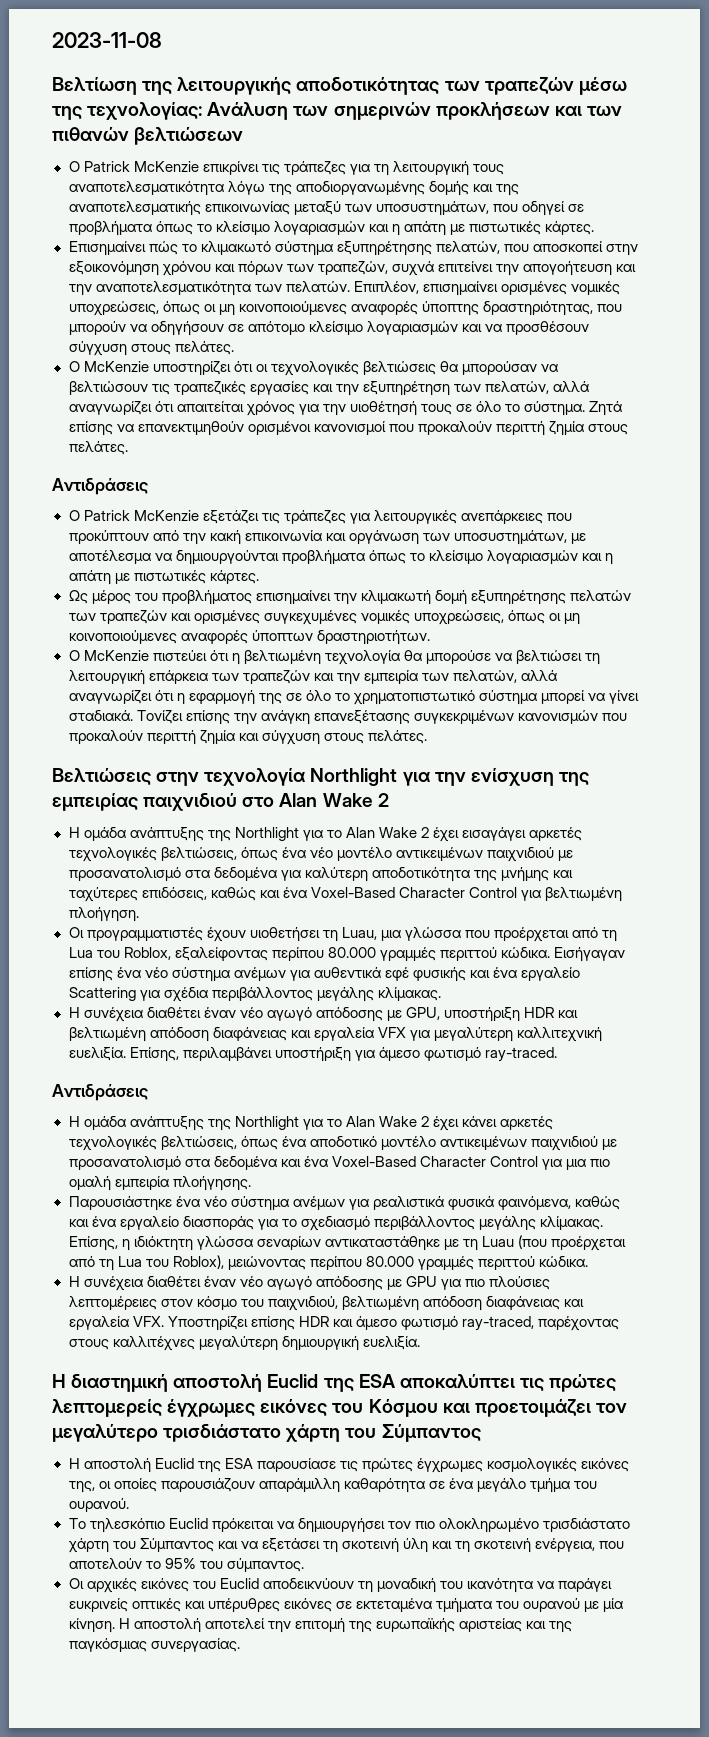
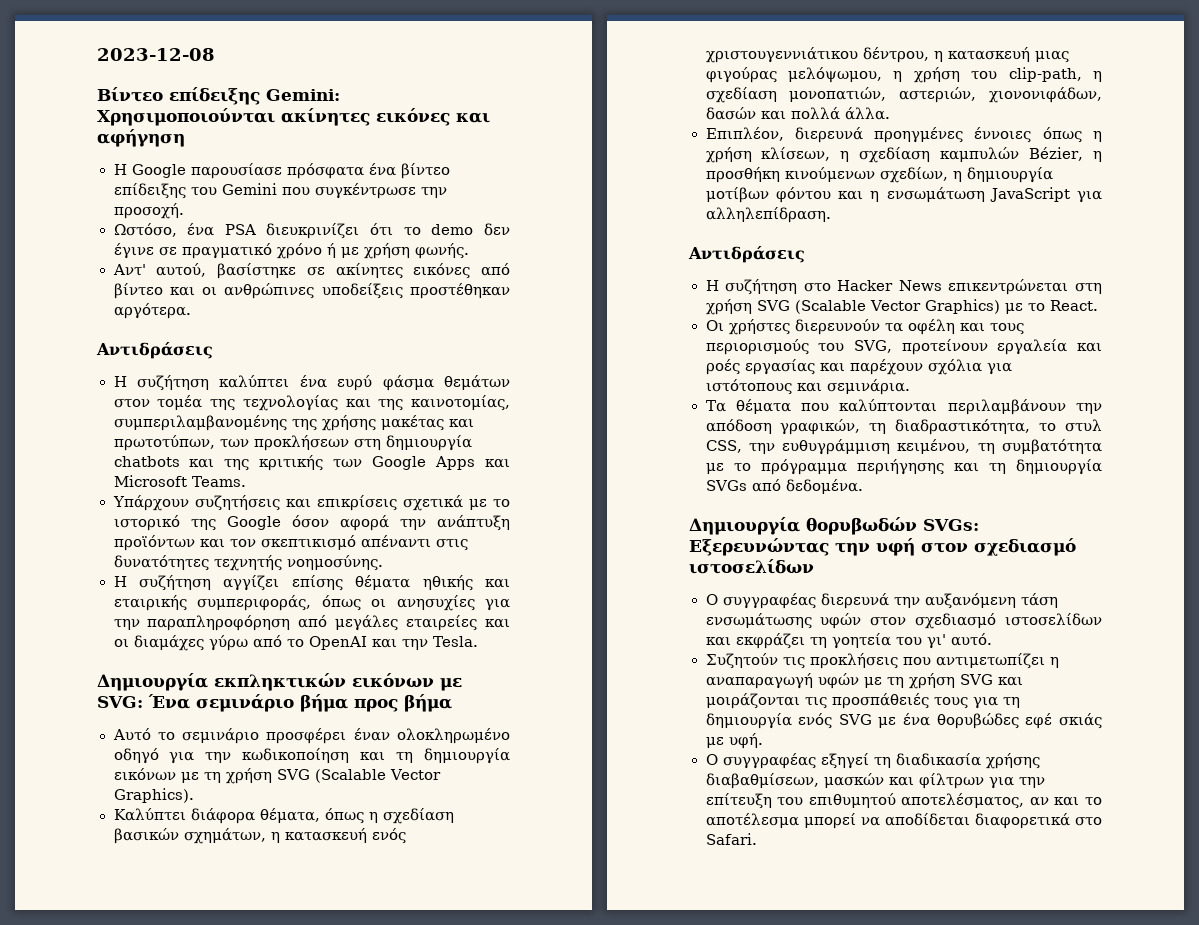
[52,32,162,48] [52,77,627,95] [52,102,622,120] [52,127,244,145] [68,161,504,176] [68,181,519,196] [68,201,584,216] [68,221,595,236] [68,241,638,256] [68,261,636,276] [68,281,620,296] [68,301,622,316] [68,321,589,336] [68,341,234,356] [68,361,558,376] [68,381,589,396] [68,401,623,416] [68,421,628,436] [68,441,128,455] [52,478,148,495] [68,510,572,524] [68,530,586,545] [68,550,613,565] [68,570,259,585] [68,590,631,605] [68,610,580,625] [68,630,430,645] [68,650,601,665] [68,670,557,685] [68,690,640,705] [68,710,627,725] [68,730,427,745] [52,768,589,786] [52,793,389,811] [68,827,583,842] [68,847,573,862] [68,867,573,882] [68,887,622,902] [68,907,139,922] [68,927,618,942] [68,947,625,962] [68,967,581,982] [68,987,441,1002] [68,1007,579,1022] [68,1027,602,1042] [68,1047,557,1062] [52,1084,148,1101] [68,1116,554,1131] [68,1136,617,1151] [68,1156,610,1170] [68,1176,251,1191] [68,1196,620,1211] [68,1216,603,1231] [68,1235,627,1251] [68,1255,588,1271] [68,1276,551,1291] [68,1296,584,1311] [68,1316,619,1331] [68,1336,420,1351] [52,1374,617,1392] [52,1399,627,1417] [52,1424,481,1442] [68,1458,629,1473] [68,1478,597,1493] [68,1498,129,1512] [68,1518,630,1533] [68,1538,625,1553] [68,1558,304,1572] [68,1578,613,1593] [68,1598,624,1613] [68,1618,572,1633] [68,1638,240,1652] 2023-11-08 // Βελτίωση της λειτουργικής αποδοτικότητας των τραπεζών μέσω της τεχνολογίας: Ανάλυση των σημερινών προκλήσεων και των πιθανών βελτιώσεων // Ο Patrick McKenzie επικρίνει τις τράπεζες για τη λειτουργική τους αναποτελεσματικότητα λόγω της αποδιοργανωμένης δομής και της αναποτελεσματικής επικοινωνίας μεταξύ των υποσυστημάτων, που οδηγεί σε προβλήματα όπως το κλείσιμο λογαριασμών και η απάτη με πιστωτικές κάρτες. // Επισημαίνει πώς το κλιμακωτό σύστημα εξυπηρέτησης πελατών, που αποσκοπεί στην εξοικονόμηση χρόνου και πόρων των τραπεζών, συχνά επιτείνει την απογοήτευση και την αναποτελεσματικότητα των πελατών. Επιπλέον, επισημαίνει ορισμένες νομικές υποχρεώσεις, όπως οι μη κοινοποιούμενες αναφορές ύποπτης δραστηριότητας, που μπορούν να οδηγήσουν σε απότομο κλείσιμο λογαριασμών και να προσθέσουν σύγχυση στους πελάτες. // Ο McKenzie υποστηρίζει ότι οι τεχνολογικές βελτιώσεις θα μπορούσαν να βελτιώσουν τις τραπεζικές εργασίες και την εξυπηρέτηση των πελατών, αλλά αναγνωρίζει ότι απαιτείται χρόνος για την υιοθέτησή τους σε όλο το σύστημα. Ζητά επίσης να επανεκτιμηθούν ορισμένοι κανονισμοί που προκαλούν περιττή ζημία στους πελάτες. // Αντιδράσεις // Ο Patrick McKenzie εξετάζει τις τράπεζες για λειτουργικές ανεπάρκειες που προκύπτουν από την κακή επικοινωνία και οργάνωση των υποσυστημάτων, με αποτέλεσμα να δημιουργούνται προβλήματα όπως το κλείσιμο λογαριασμών και η απάτη με πιστωτικές κάρτες. // Ως μέρος του προβλήματος επισημαίνει την κλιμακωτή δομή εξυπηρέτησης πελατών των τραπεζών και ορισμένες συγκεχυμένες νομικές υποχρεώσεις, όπως οι μη κοινοποιούμενες αναφορές ύποπτων δραστηριοτήτων. // Ο McKenzie πιστεύει ότι η βελτιωμένη τεχνολογία θα μπορούσε να βελτιώσει τη λειτουργική επάρκεια των τραπεζών και την εμπειρία των πελατών, αλλά αναγνωρίζει ότι η εφαρμογή της σε όλο το χρηματοπιστωτικό σύστημα μπορεί να γίνει σταδιακά. Τονίζει επίσης την ανάγκη επανεξέτασης συγκεκριμένων κανονισμών που προκαλούν περιττή ζημία και σύγχυση στους πελάτες. // Βελτιώσεις στην τεχνολογία Northlight για την ενίσχυση της εμπειρίας παιχνιδιού στο Alan Wake 2 // Η ομάδα ανάπτυξης της Northlight για το Alan Wake 2 έχει εισαγάγει αρκετές τεχνολογικές βελτιώσεις, όπως ένα νέο μοντέλο αντικειμένων παιχνιδιού με προσανατολισμό στα δεδομένα για καλύτερη αποδοτικότητα της μνήμης και ταχύτερες επιδόσεις, καθώς και ένα Voxel-Based Character Control για βελτιωμένη πλοήγηση. // Οι προγραμματιστές έχουν υιοθετήσει τη Luau, μια γλώσσα που προέρχεται από τη Lua του Roblox, εξαλείφοντας περίπου 80.000 γραμμές περιττού κώδικα. Εισήγαγαν επίσης ένα νέο σύστημα ανέμων για αυθεντικά εφέ φυσικής και ένα εργαλείο Scattering για σχέδια περιβάλλοντος μεγάλης κλίμακας. // Η συνέχεια διαθέτει έναν νέο αγωγό απόδοσης με GPU, υποστήριξη HDR και βελτιωμένη απόδοση διαφάνειας και εργαλεία VFX για μεγαλύτερη καλλιτεχνική ευελιξία. Επίσης, περιλαμβάνει υποστήριξη για άμεσο φωτισμό ray-traced. // Αντιδράσεις // Η ομάδα ανάπτυξης της Northlight για το Alan Wake 2 έχει κάνει αρκετές τεχνολογικές βελτιώσεις, όπως ένα αποδοτικό μοντέλο αντικειμένων παιχνιδιού με προσανατολισμό στα δεδομένα και ένα Voxel-Based Character Control για μια πιο ομαλή εμπειρία πλοήγησης. // Παρουσιάστηκε ένα νέο σύστημα ανέμων για ρεαλιστικά φυσικά φαινόμενα, καθώς και ένα εργαλείο διασποράς για το σχεδιασμό περιβάλλοντος μεγάλης κλίμακας. Επίσης, η ιδιόκτητη γλώσσα σεναρίων αντικαταστάθηκε με τη Luau (που προέρχεται από τη Lua του Roblox), μειώνοντας περίπου 80.000 γραμμές περιττού κώδικα. // Η συνέχεια διαθέτει έναν νέο αγωγό απόδοσης με GPU για πιο πλούσιες λεπτομέρειες στον κόσμο του παιχνιδιού, βελτιωμένη απόδοση διαφάνειας και εργαλεία VFX. Υποστηρίζει επίσης HDR και άμεσο φωτισμό ray-traced, παρέχοντας στους καλλιτέχνες μεγαλύτερη δημιουργική ευελιξία. // Η διαστημική αποστολή Euclid της ESA αποκαλύπτει τις πρώτες λεπτομερείς έγχρωμες εικόνες του Κόσμου και προετοιμάζει τον μεγαλύτερο τρισδιάστατο χάρτη του Σύμπαντος // Η αποστολή Euclid της ESA παρουσίασε τις πρώτες έγχρωμες κοσμολογικές εικόνες της, οι οποίες παρουσιάζουν απαράμιλλη καθαρότητα σε ένα μεγάλο τμήμα του ουρανού. // Το τηλεσκόπιο Euclid πρόκειται να δημιουργήσει τον πιο ολοκληρωμένο τρισδιάστατο χάρτη του Σύμπαντος και να εξετάσει τη σκοτεινή ύλη και τη σκοτεινή ενέργεια, που αποτελούν το 95% του σύμπαντος. // Οι αρχικές εικόνες του Euclid αποδεικνύουν τη μοναδική του ικανότητα να παράγει ευκρινείς οπτικές και υπέρυθρες εικόνες σε εκτεταμένα τμήματα του ουρανού με μία κίνηση. Η αποστολή αποτελεί την επιτομή της ευρωπαϊκής αριστείας και της παγκόσμιας συνεργασίας. -> [97,48,215,61] [97,87,340,105] [97,108,490,126] [97,129,185,147] [113,163,450,179] [113,183,447,199] [113,203,184,219] [113,223,511,239] [113,243,469,259] [112,263,510,279] [113,283,510,299] [113,303,191,319] [96,342,213,359] [113,375,510,391] [113,395,510,411] [113,415,474,431] [113,435,472,451] [113,455,510,471] [113,475,247,487] [112,495,510,511] [113,515,510,531] [113,535,468,551] [113,555,383,571] [113,575,511,591] [113,595,510,611] [113,615,510,631] [113,635,479,651] [97,673,462,691] [97,694,452,712] [112,728,510,744] [113,748,511,764] [113,768,442,784] [113,788,194,803] [113,808,454,824] [113,828,406,844] [705,47,1069,63] [705,67,1102,83] [705,87,1102,103] [705,107,890,120] [705,127,1102,143] [705,147,1102,163] [705,167,1053,183] [705,187,1102,203] [705,207,831,223] [688,246,805,263] [705,279,1102,295] [705,299,1099,315] [705,319,1024,335] [705,339,1102,355] [705,359,1012,375] [705,379,910,395] [705,399,1102,415] [705,419,1102,435] [705,439,1102,455] [705,459,1102,475] [705,479,863,494] [689,517,979,535] [689,538,1076,556] [689,559,814,574] [705,593,1058,609] [705,613,1102,629] [705,633,992,649] [705,653,1059,669] [705,673,1023,689] [705,693,1020,709] [705,713,1102,729] [705,733,763,749] [705,753,1040,769] [705,773,1045,789] [705,793,1102,809] [705,813,1102,829] [705,833,757,845] 2023-12-08 // Βίντεο επίδειξης Gemini: Χρησιμοποιούνται ακίνητες εικόνες και αφήγηση // Η Google παρουσίασε πρόσφατα ένα βίντεο επίδειξης του Gemini που συγκέντρωσε την προσοχή. // Ωστόσο, ένα PSA διευκρινίζει ότι το demo δεν έγινε σε πραγματικό χρόνο ή με χρήση φωνής. // Αντ' αυτού, βασίστηκε σε ακίνητες εικόνες από βίντεο και οι ανθρώπινες υποδείξεις προστέθηκαν αργότερα. // Αντιδράσεις // Η συζήτηση καλύπτει ένα ευρύ φάσμα θεμάτων στον τομέα της τεχνολογίας και της καινοτομίας, συμπεριλαμβανομένης της χρήσης μακέτας και πρωτοτύπων, των προκλήσεων στη δημιουργία chatbots και της κριτικής των Google Apps και Microsoft Teams. // Υπάρχουν συζητήσεις και επικρίσεις σχετικά με το ιστορικό της Google όσον αφορά την ανάπτυξη προϊόντων και τον σκεπτικισμό απέναντι στις δυνατότητες τεχνητής νοημοσύνης. // Η συζήτηση αγγίζει επίσης θέματα ηθικής και εταιρικής συμπεριφοράς, όπως οι ανησυχίες για την παραπληροφόρηση από μεγάλες εταιρείες και οι διαμάχες γύρω από το OpenAI και την Tesla. // Δημιουργία εκπληκτικών εικόνων με SVG: Ένα σεμινάριο βήμα προς βήμα // Αυτό το σεμινάριο προσφέρει έναν ολοκληρωμένο οδηγό για την κωδικοποίηση και τη δημιουργία εικόνων με τη χρήση SVG (Scalable Vector Graphics). // Καλύπτει διάφορα θέματα, όπως η σχεδίαση βασικών σχημάτων, η κατασκευή ενός χριστουγεννιάτικου δέντρου, η κατασκευή μιας φιγούρας μελόψωμου, η χρήση του clip-path, η σχεδίαση μονοπατιών, αστεριών, χιονονιφάδων, δασών και πολλά άλλα. // Επιπλέον, διερευνά προηγμένες έννοιες όπως η χρήση κλίσεων, η σχεδίαση καμπυλών Bézier, η προσθήκη κινούμενων σχεδίων, η δημιουργία μοτίβων φόντου και η ενσωμάτωση JavaScript για αλληλεπίδραση. // Αντιδράσεις // Η συζήτηση στο Hacker News επικεντρώνεται στη χρήση SVG (Scalable Vector Graphics) με το React. // Οι χρήστες διερευνούν τα οφέλη και τους περιορισμούς του SVG, προτείνουν εργαλεία και ροές εργασίας και παρέχουν σχόλια για ιστότοπους και σεμινάρια. // Τα θέματα που καλύπτονται περιλαμβάνουν την απόδοση γραφικών, τη διαδραστικότητα, το στυλ CSS, την ευθυγράμμιση κειμένου, τη συμβατότητα με το πρόγραμμα περιήγησης και τη δημιουργία SVGs από δεδομένα. // Δημιουργία θορυβωδών SVGs: Εξερευνώντας την υφή στον σχεδιασμό ιστοσελίδων // Ο συγγραφέας διερευνά την αυξανόμενη τάση ενσωμάτωσης υφών στον σχεδιασμό ιστοσελίδων και εκφράζει τη γοητεία του γι' αυτό. // Συζητούν τις προκλήσεις που αντιμετωπίζει η αναπαραγωγή υφών με τη χρήση SVG και μοιράζονται τις προσπάθειές τους για τη δημιουργία ενός SVG με ένα θορυβώδες εφέ σκιάς με υφή. // Ο συγγραφέας εξηγεί τη διαδικασία χρήσης διαβαθμίσεων, μασκών και φίλτρων για την επίτευξη του επιθυμητού αποτελέσματος, αν και το αποτέλεσμα μπορεί να αποδίδεται διαφορετικά στο Safari.

